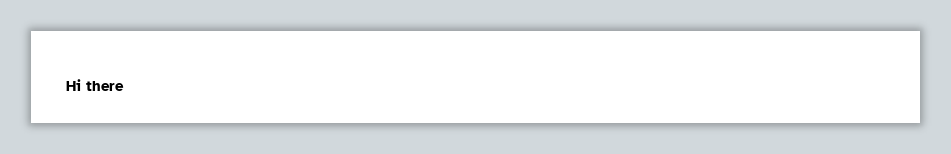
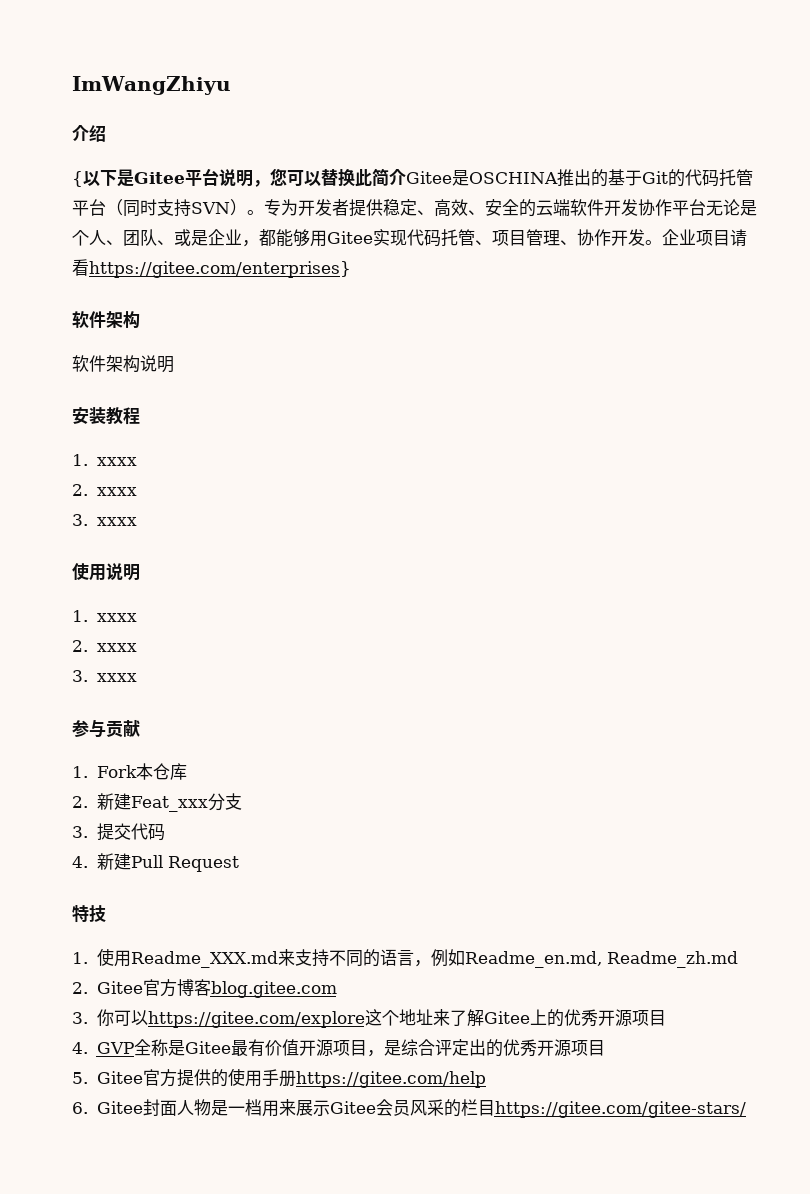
[66,79,124,91] Hi there -> [72,76,231,95] [72,125,106,142] [72,168,753,187] [72,199,757,217] [72,229,747,247] [72,259,351,278] [72,311,140,329] [72,355,174,373] [72,407,140,425] [72,454,137,466] [72,484,137,496] [72,514,137,526] [72,563,140,581] [72,610,137,622] [72,640,137,652] [72,670,137,682] [72,719,140,737] [72,763,188,780] [72,793,243,812] [72,823,165,841] [72,853,239,872] [72,905,106,923] [72,948,738,968] [72,979,337,998] [72,1009,666,1028] [72,1039,605,1057] [72,1068,486,1088] [72,1099,746,1118] ImWangZhiyu // 介绍 // {以下是Gitee平台说明，您可以替换此简介Gitee是OSCHINA推出的基于Git的代码托管平台（同时支持SVN）。专为开发者提供稳定、高效、安全的云端软件开发协作平台无论是个人、团队、或是企业，都能够用Gitee实现代码托管、项目管理、协作开发。企业项目请看https://gitee.com/enterprises} // 软件架构 // 软件架构说明 // 安装教程 // 1. xxxx // 2. xxxx // 3. xxxx // 使用说明 // 1. xxxx // 2. xxxx // 3. xxxx // 参与贡献 // 1. Fork本仓库 // 2.新建Feat_xxx分支 // 3.提交代码 // 4.新建Pull Request // 特技 // 1.使用Readme_XXX.md来支持不同的语言，例如Readme_en.md, Readme_zh.md // 2. Gitee官方博客blog.gitee.com // 3.你可以https://gitee.com/explore这个地址来了解Gitee上的优秀开源项目 // 4. GVP全称是Gitee最有价值开源项目，是综合评定出的优秀开源项目 // 5. Gitee官方提供的使用手册https://gitee.com/help // 6. Gitee封面人物是一档用来展示Gitee会员风采的栏目https://gitee.com/gitee-stars/

